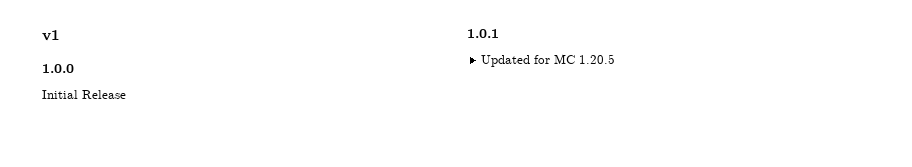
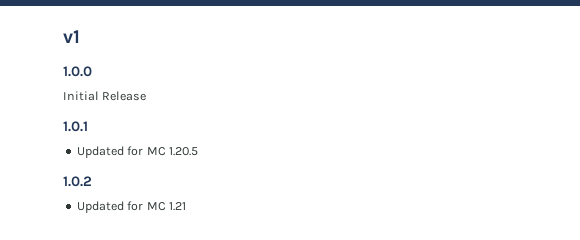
(616, 59) none -> [63,176,92,187] [76,201,186,213] // 1.0.2 // Updated for MC 1.21

